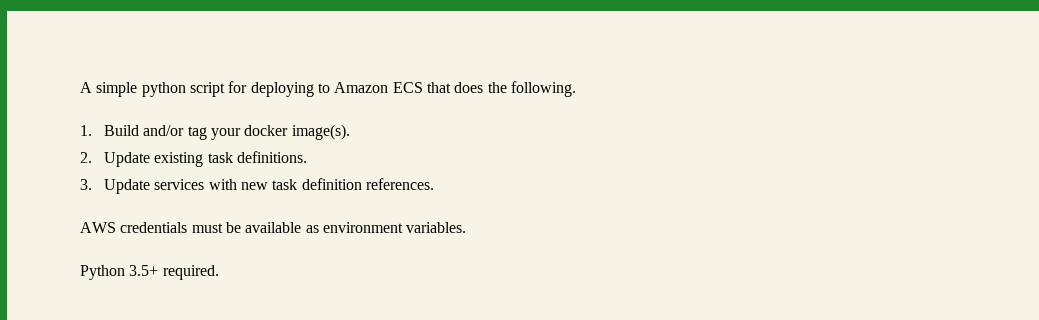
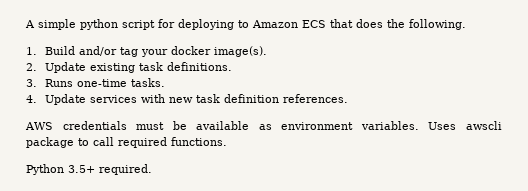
(92, 184) none -> [44,78,165,87] [26,95,37,103] Runs one-time tasks. // 4.
(467, 227) none -> [428,121,502,130] [26,137,227,148] Uses awscli package to call required functions.

